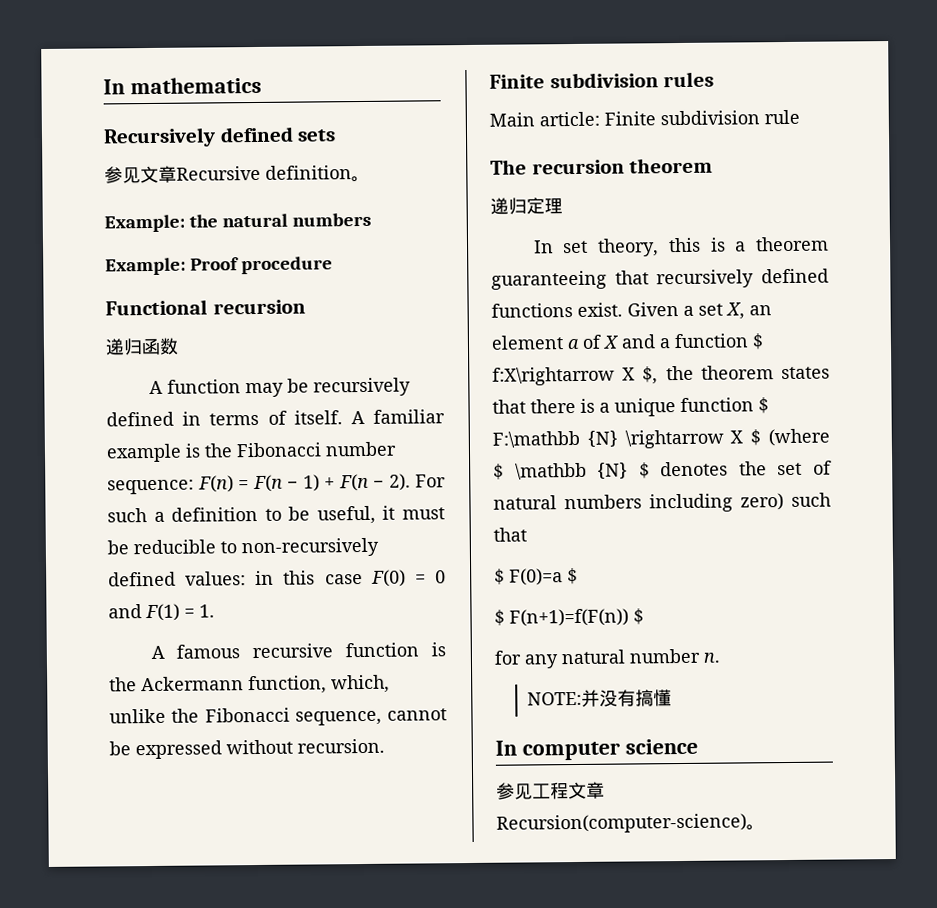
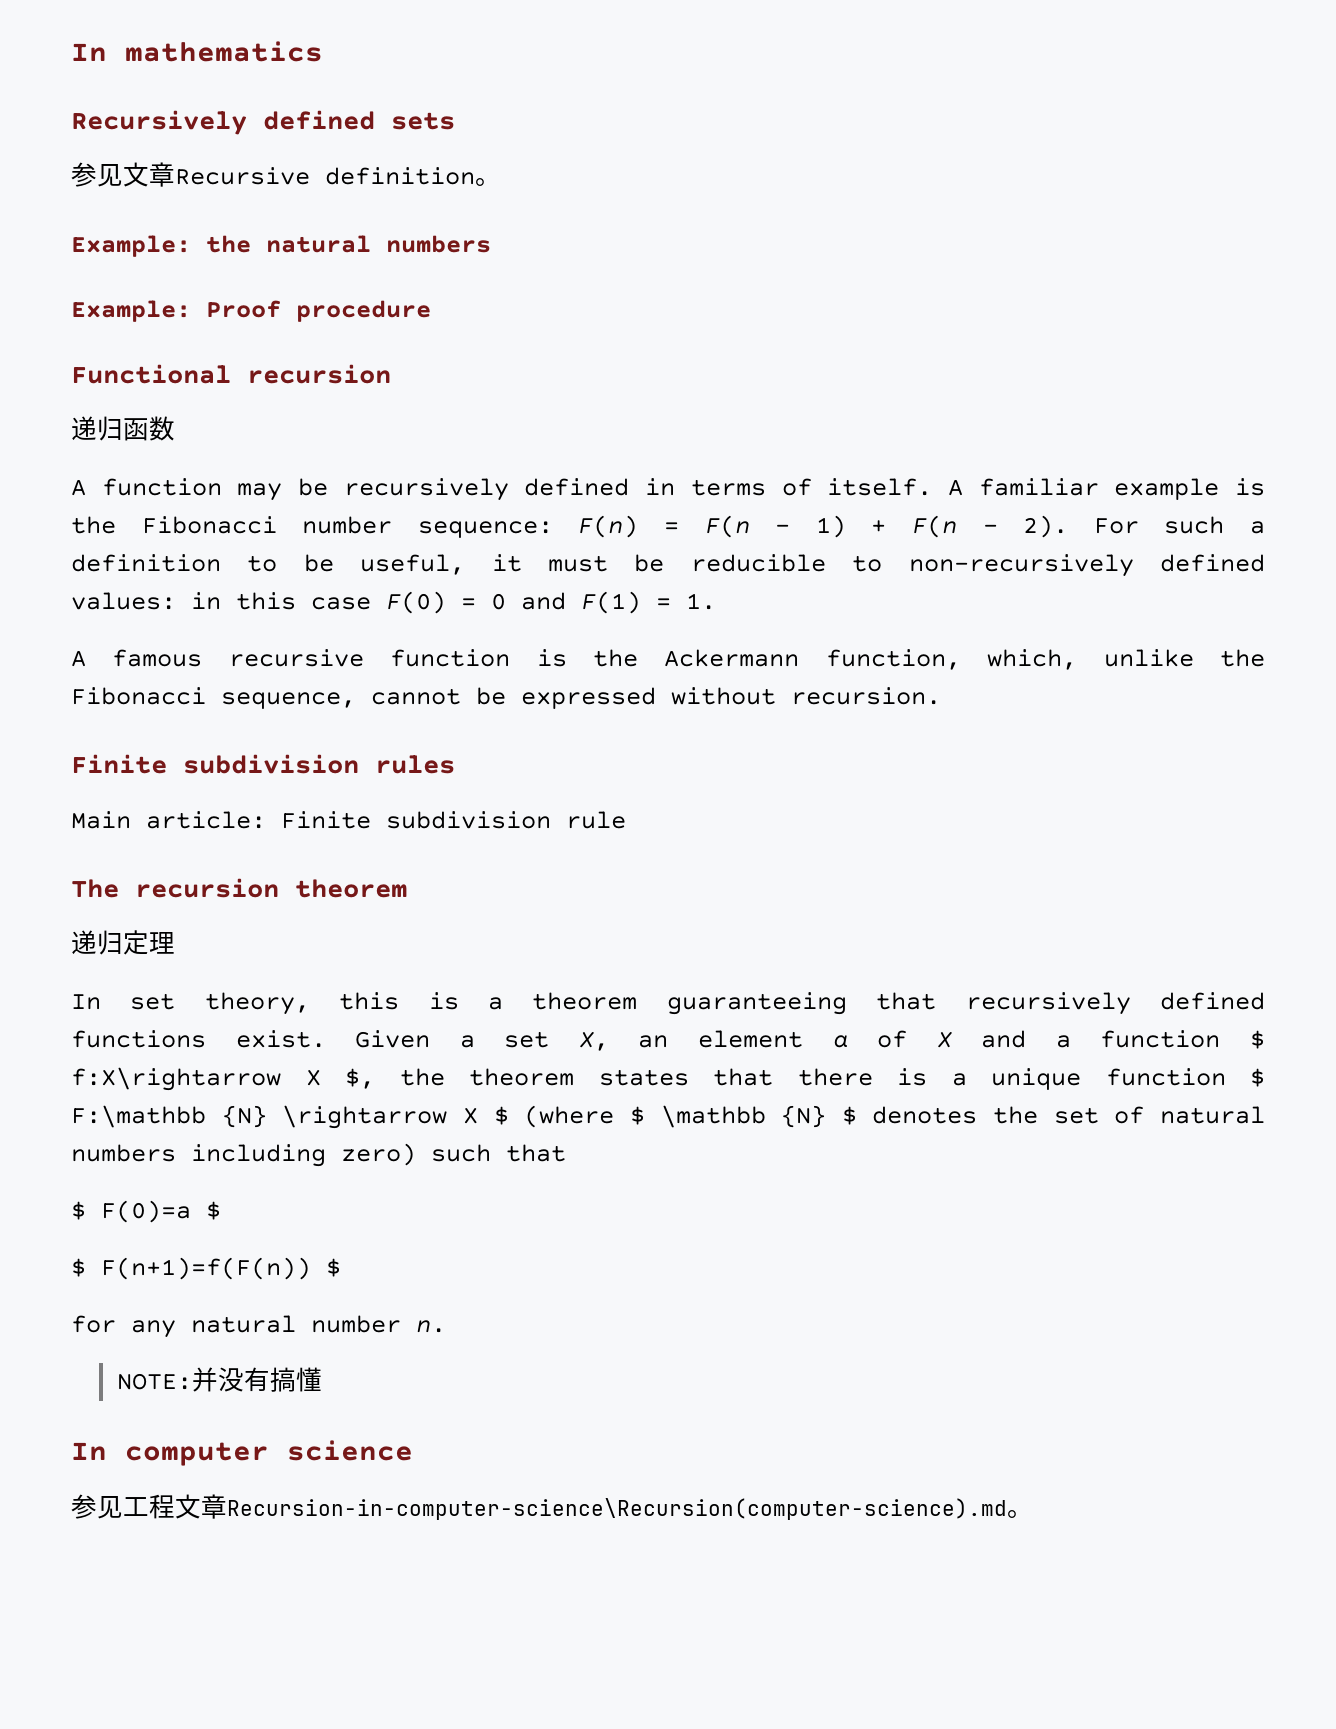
[496,813,747,834] Recursion(computer-science) -> [227,1498,1007,1520] Recursion-in-computer-science\Recursion(computer-science).md

